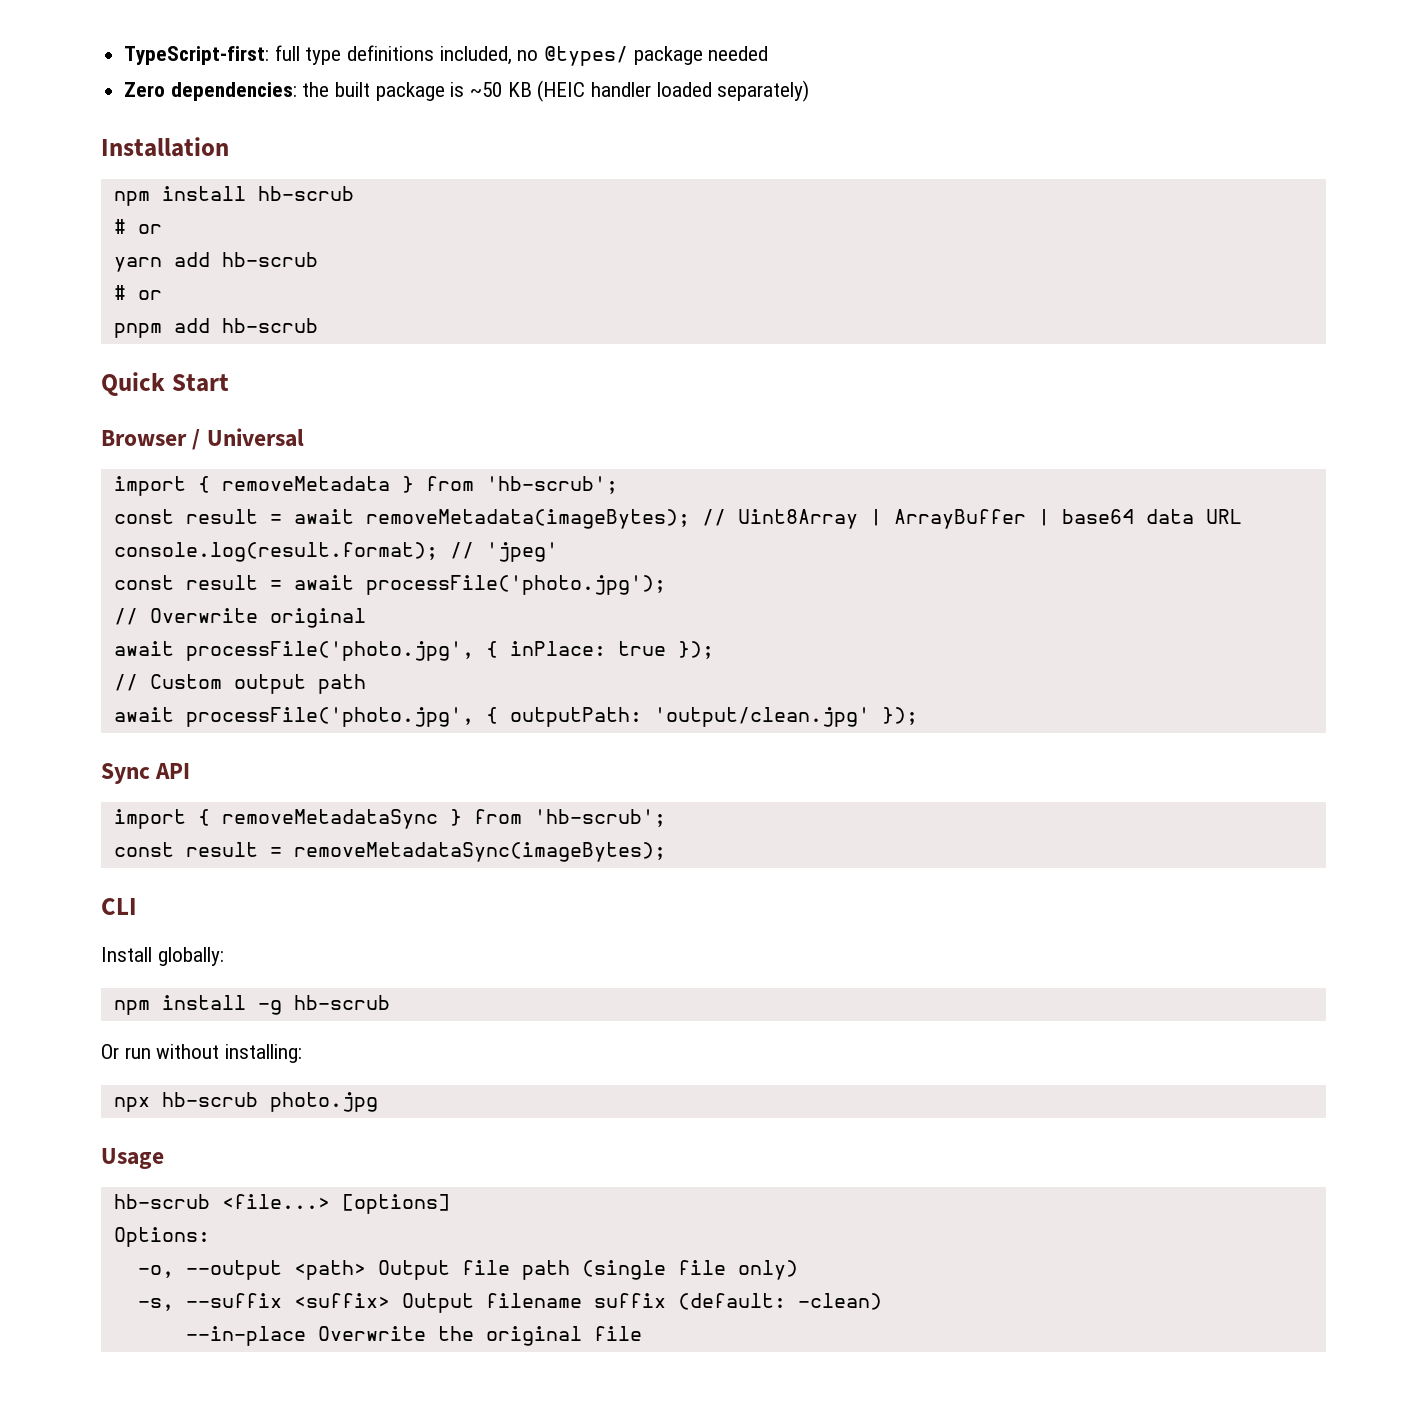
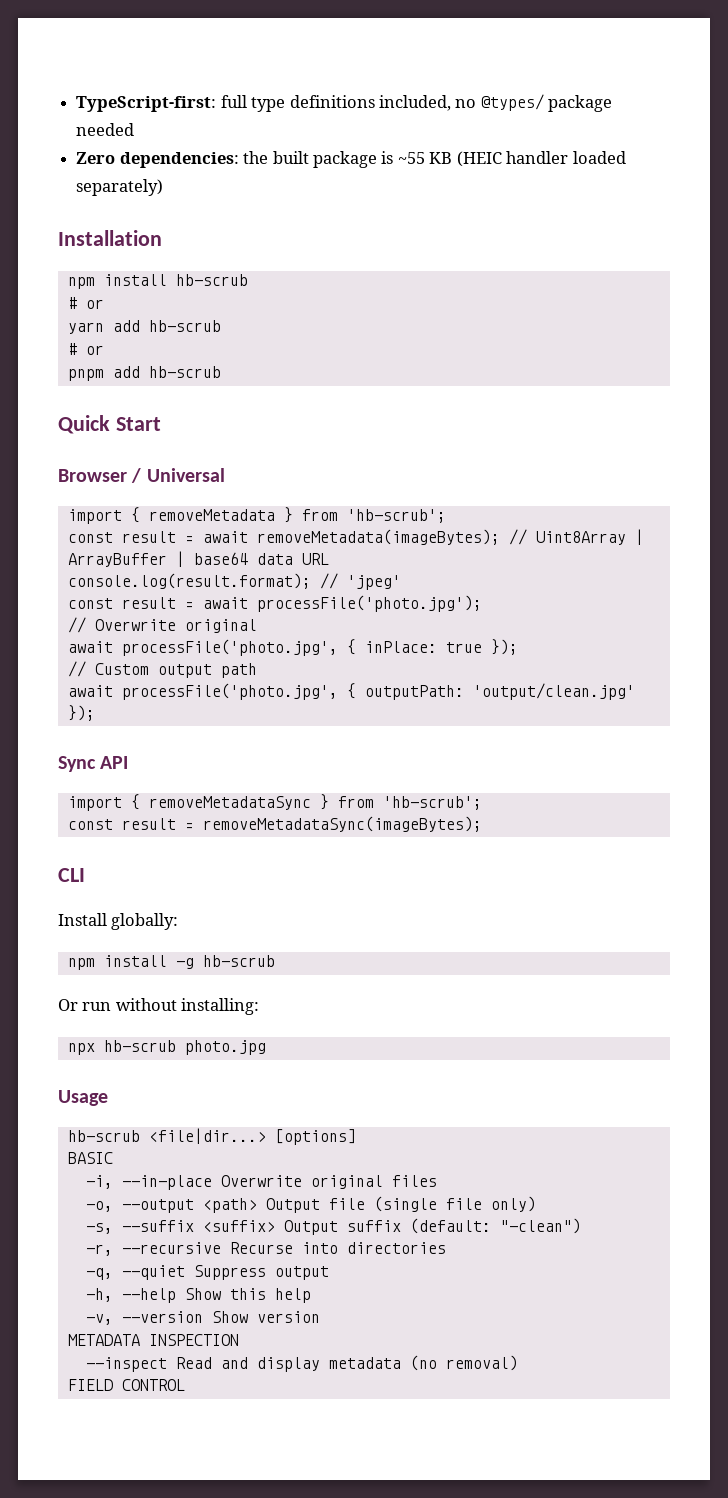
[470,82,503,97] ~50 -> [397,152,425,164] ~55
[221,1194,330,1209] <file...> -> [148,1128,266,1144] <file|dir...>
[113,1227,210,1247] Options: -> [67,1152,113,1164] [85,1175,437,1190] BASIC // -i, --in-place Overwrite original files
[521,1260,570,1280] path -> (365, 1204) none
[485,1293,582,1308] filename -> (338, 1227) none
[797,1293,882,1310] [185,1326,642,1346] -clean) // --in-place Overwrite the original file -> [499,1218,581,1234] [85,1242,446,1256] [85,1265,329,1280] [85,1288,311,1303] [85,1311,320,1325] [67,1334,239,1346] [85,1355,518,1372] [67,1379,185,1391] "-clean") // -r, --recursive Recurse into directories // -q, --quiet Suppress output // -h, --help Show this help // -v, --version Show version // METADATA INSPECTION // --inspect Read and display metadata (no removal) // FIELD CONTROL

